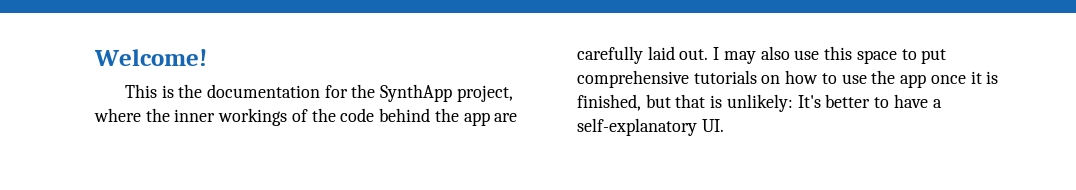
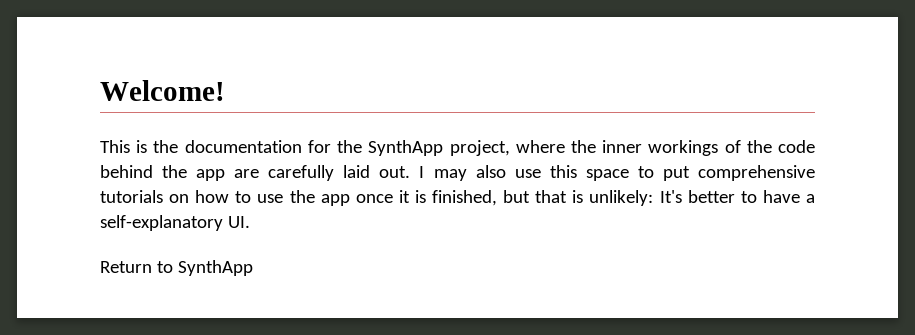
(724, 125) none -> [100,260,253,276] // Return to SynthApp

